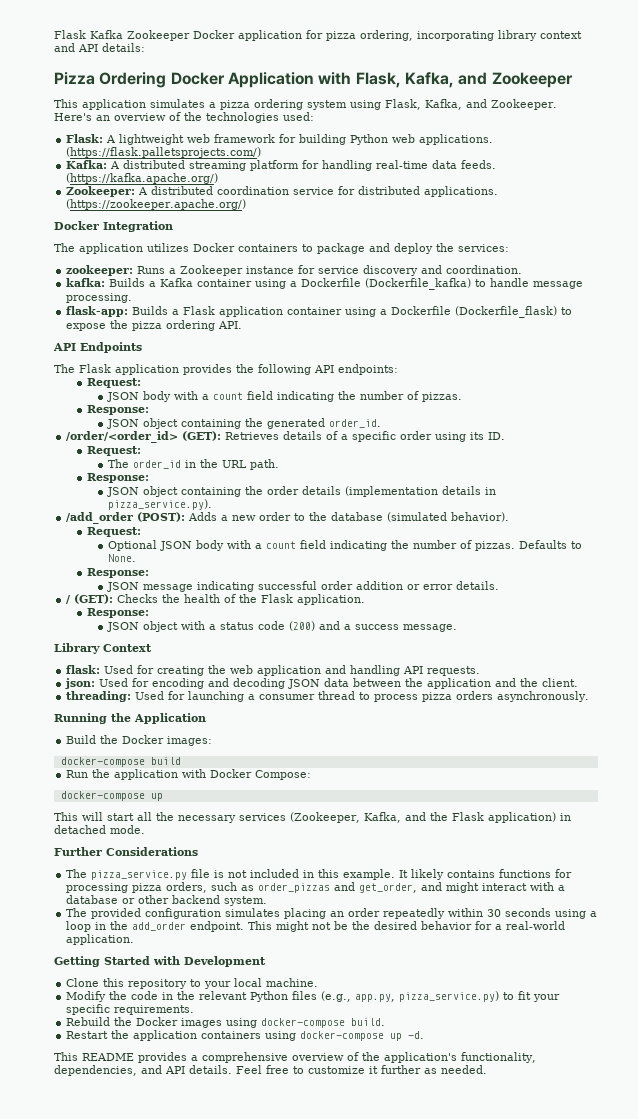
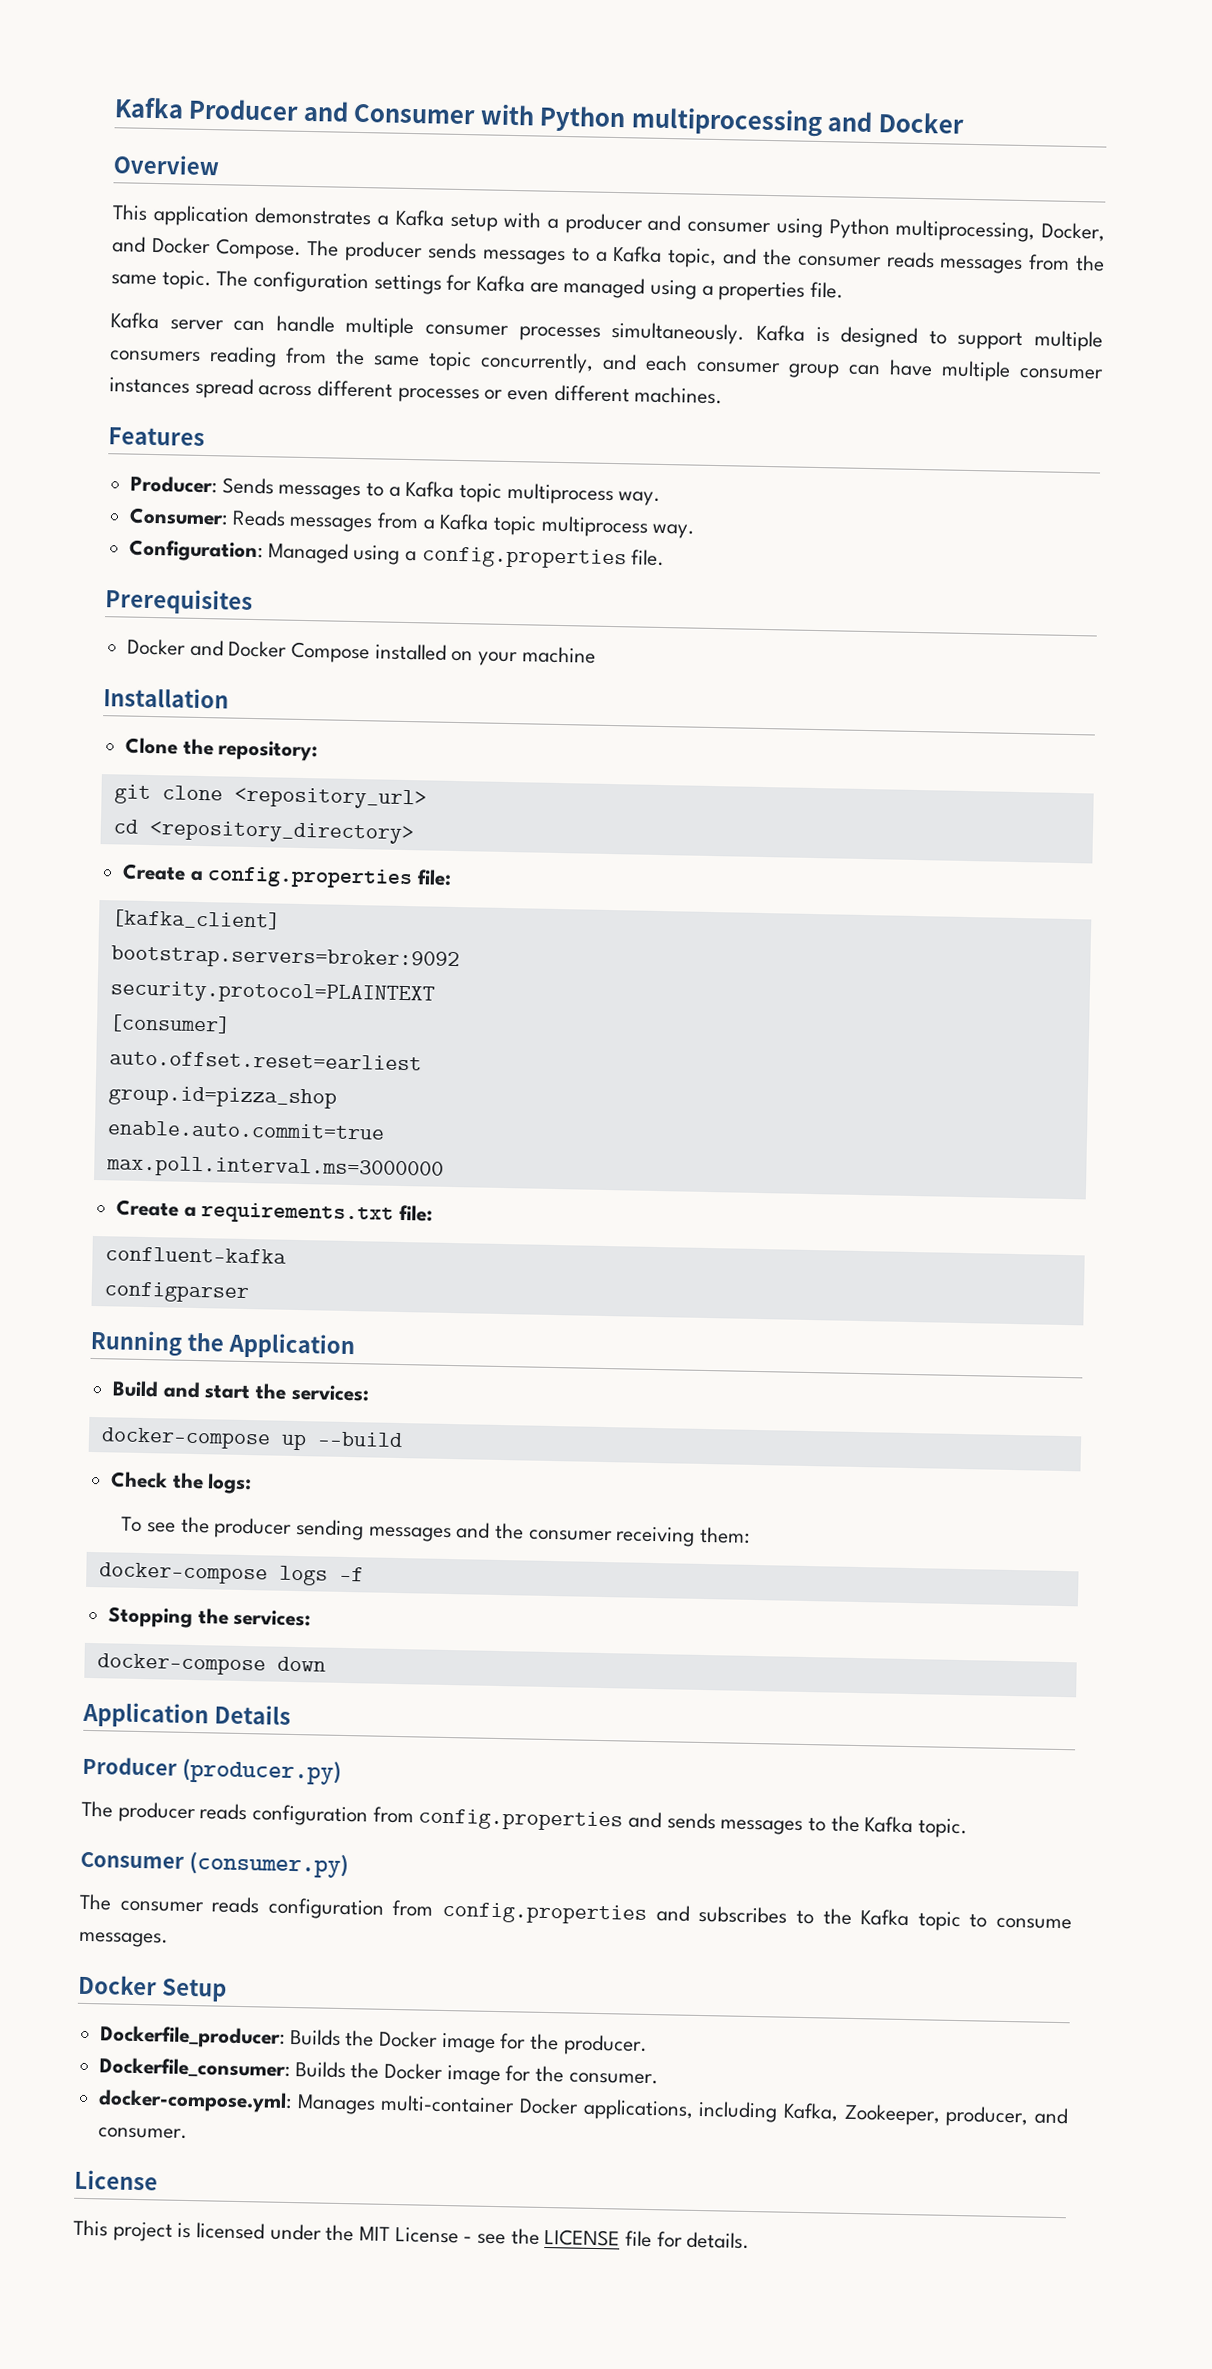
[54,30,582,41] [54,43,145,52] [54,72,573,88] [54,99,557,110] [54,112,314,123] [66,134,494,145] [66,147,262,158] [66,160,497,171] [66,173,219,184] [66,186,499,197] [66,199,247,210] [54,221,173,232] [54,243,509,254] [66,265,523,276] [66,278,584,290] [66,293,133,303] [66,306,573,318] [66,320,243,331] [53,342,142,353] [54,364,398,375] [86,378,141,388] [106,391,462,402] [86,405,149,415] [106,418,381,429] [66,431,506,443] [86,446,141,456] [107,459,279,470] [86,473,149,483] [106,486,496,497] [107,499,212,510] [66,512,510,524] [86,527,141,537] [107,540,582,551] [107,554,136,562] [86,568,149,578] [106,581,499,592] [66,594,366,605] [86,608,149,618] [106,621,457,632] [54,643,152,654] [66,665,481,676] [65,678,579,689] [66,691,590,702] [54,713,206,724] [66,735,213,746] [60,757,181,767] [66,769,312,780] [60,791,163,801] [54,812,571,823] [54,825,145,834] [54,847,198,856] [66,869,573,880] [66,882,566,893] [66,895,268,906] [66,908,598,919] [66,921,566,932] [66,934,135,945] [54,956,266,967] [66,978,319,989] [66,991,561,1002] [66,1004,195,1015] [66,1017,386,1028] [66,1030,425,1041] [54,1052,536,1063] [54,1065,487,1076] Flask Kafka Zookeeper Docker application for pizza ordering, incorporating library context and API details: // Pizza Ordering Docker Application with Flask, Kafka, and Zookeeper // This application simulates a pizza ordering system using Flask, Kafka, and Zookeeper. Here's an overview of the technologies used: // Flask: A lightweight web framework for building Python web applications. (https://flask.palletsprojects.com/) // Kafka: A distributed streaming platform for handling real-time data feeds. (https://kafka.apache.org/) // Zookeeper: A distributed coordination service for distributed applications. (https://zookeeper.apache.org/) // Docker Integration // The application utilizes Docker containers to package and deploy the services: // zookeeper: Runs a Zookeeper instance for service discovery and coordination. // kafka: Builds a Kafka container using a Dockerfile (Dockerfile_kafka) to handle message processing. // flask-app: Builds a Flask application container using a Dockerfile (Dockerfile_flask) to expose the pizza ordering API. // API Endpoints // The Flask application provides the following API endpoints: // Request: // JSON body with a count field indicating the number of pizzas. // Response: // JSON object containing the generated order_id. // /order/<order_id> (GET): Retrieves details of a specific order using its ID. // Request: // The order_id in the URL path. // Response: // JSON object containing the order details (implementation details in pizza_service.py). // /add_order (POST): Adds a new order to the database (simulated behavior). // Request: // Optional JSON body with a count field indicating the number of pizzas. Defaults to None. // Response: // JSON message indicating successful order addition or error details. // / (GET): Checks the health of the Flask application. // Response: // JSON object with a status code (200) and a success message. // Library Context // flask: Used for creating the web application and handling API requests. // json: Used for encoding and decoding JSON data between the application and the client. // threading: Used for launching a consumer thread to process pizza orders asynchronously. // Running the Application // Build the Docker images: // docker-compose build // Run the application with Docker Compose: // docker-compose up // This will start all the necessary services (Zookeeper, Kafka, and the Flask application) in detached mode. // Further Considerations // The pizza_service.py file is not included in this example. It likely contains functions for processing pizza orders, such as order_pizzas and get_order, and might interact with a database or other backend system. // The provided configuration simulates placing an order repeatedly within 30 seconds using a loop in the add_order endpoint. This might not be the desired behavior for a real-world application. // Getting Started with Development // Clone this repository to your local machine. // Modify the code in the relevant Python files (e.g., app.py, pizza_service.py) to fit your specific requirements. // Rebuild the Docker images using docker-compose build. // Restart the application containers using docker-compose up -d. // This README provides a comprehensive overview of the application's functionality, dependencies, and API details. Feel free to customize it further as needed. -> [114,97,964,138] [113,154,220,176] [112,204,1105,243] [112,236,1106,274] [111,270,845,302] [110,312,1104,352] [110,346,1104,382] [109,377,724,405] [108,427,205,447] [130,475,662,506] [129,507,696,539] [129,539,666,570] [105,588,253,615] [127,638,596,667] [103,687,229,709] [125,737,319,762] [113,784,427,810] [112,819,414,845] [122,863,453,890] [110,909,281,930] [110,945,460,972] [109,980,435,1006] [108,1014,231,1034] [108,1050,422,1071] [107,1085,337,1109] [106,1120,385,1140] [105,1155,444,1181] [116,1199,434,1225] [104,1246,287,1264] [103,1281,249,1304] [90,1329,356,1360] [112,1380,370,1402] [100,1427,403,1451] [110,1471,253,1495] [121,1516,751,1547] [98,1562,364,1586] [108,1606,312,1629] [96,1653,326,1676] [82,1701,291,1729] [82,1756,342,1785] [81,1800,969,1839] [80,1851,349,1879] [79,1893,1073,1932] [79,1931,169,1948] [78,1974,227,2002] [100,2025,648,2056] [99,2057,659,2086] [98,2089,1069,2128] [98,2127,189,2140] [74,2169,158,2191] [73,2219,751,2250] Kafka Producer and Consumer with Python multiprocessing and Docker // Overview // This application demonstrates a Kafka setup with a producer and consumer using Python multiprocessing, Docker, and Docker Compose. The producer sends messages to a Kafka topic, and the consumer reads messages from the same topic. The configuration settings for Kafka are managed using a properties file. // Kafka server can handle multiple consumer processes simultaneously. Kafka is designed to support multiple consumers reading from the same topic concurrently, and each consumer group can have multiple consumer instances spread across different processes or even different machines. // Features // Producer: Sends messages to a Kafka topic multiprocess way. // Consumer: Reads messages from a Kafka topic multiprocess way. // Configuration: Managed using a config.properties file. // Prerequisites // Docker and Docker Compose installed on your machine // Installation // Clone the repository: // git clone <repository_url> // cd <repository_directory> // Create a config.properties file: // [kafka_client] // bootstrap.servers=broker:9092 // security.protocol=PLAINTEXT // [consumer] // auto.offset.reset=earliest // group.id=pizza_shop // enable.auto.commit=true // max.poll.interval.ms=3000000 // Create a requirements.txt file: // confluent-kafka // configparser // Running the Application // Build and start the services: // docker-compose up --build // Check the logs: // To see the producer sending messages and the consumer receiving them: // docker-compose logs -f // Stopping the services: // docker-compose down // Application Details // Producer (producer.py) // The producer reads configuration from config.properties and sends messages to the Kafka topic. // Consumer (consumer.py) // The consumer reads configuration from config.properties and subscribes to the Kafka topic to consume messages. // Docker Setup // Dockerfile_producer: Builds the Docker image for the producer. // Dockerfile_consumer: Builds the Docker image for the consumer. // docker-compose.yml: Manages multi-container Docker applications, including Kafka, Zookeeper, producer, and consumer. // License // This project is licensed under the MIT License - see the LICENSE file for details.

